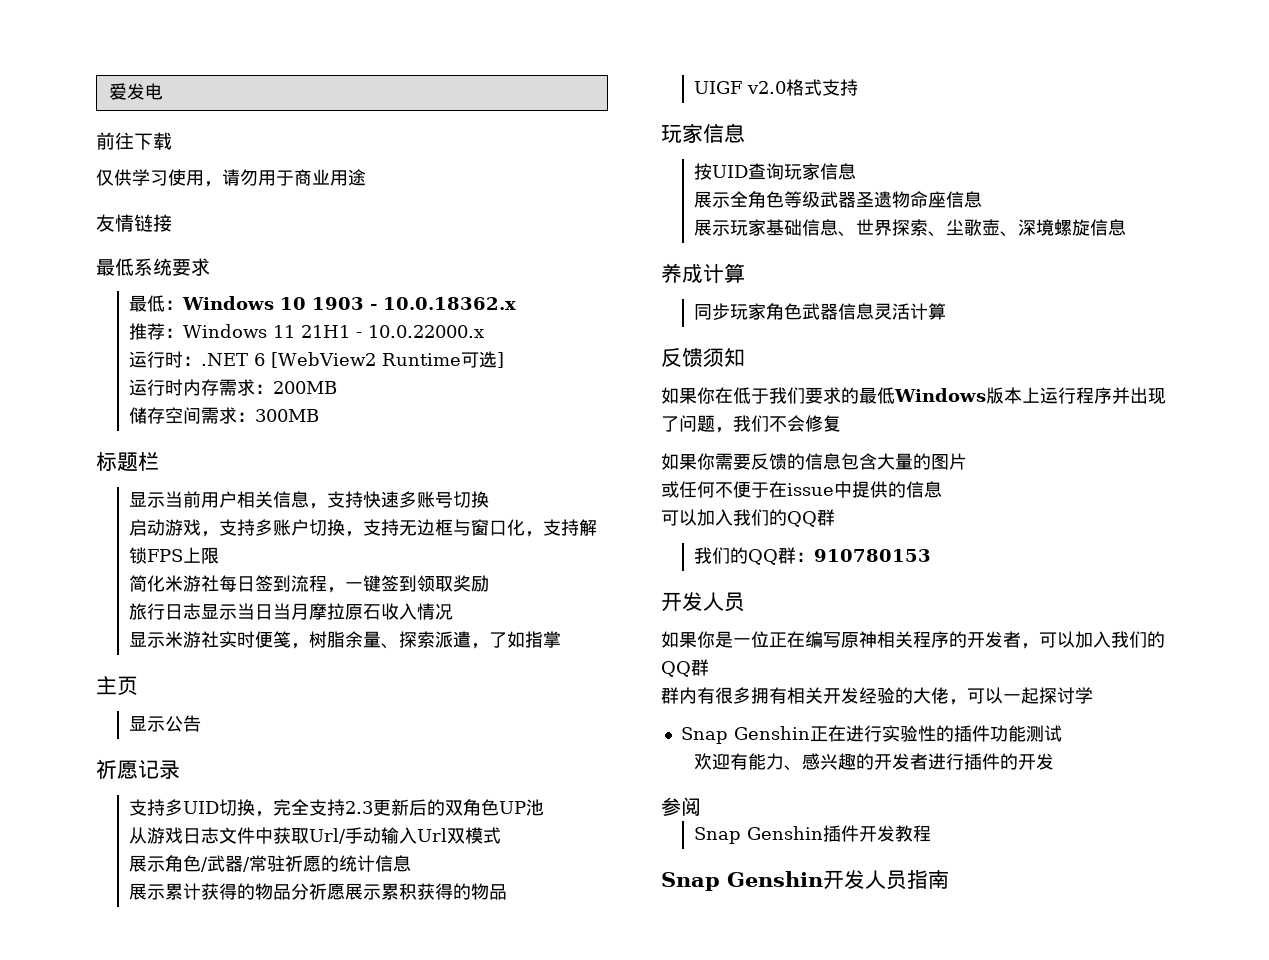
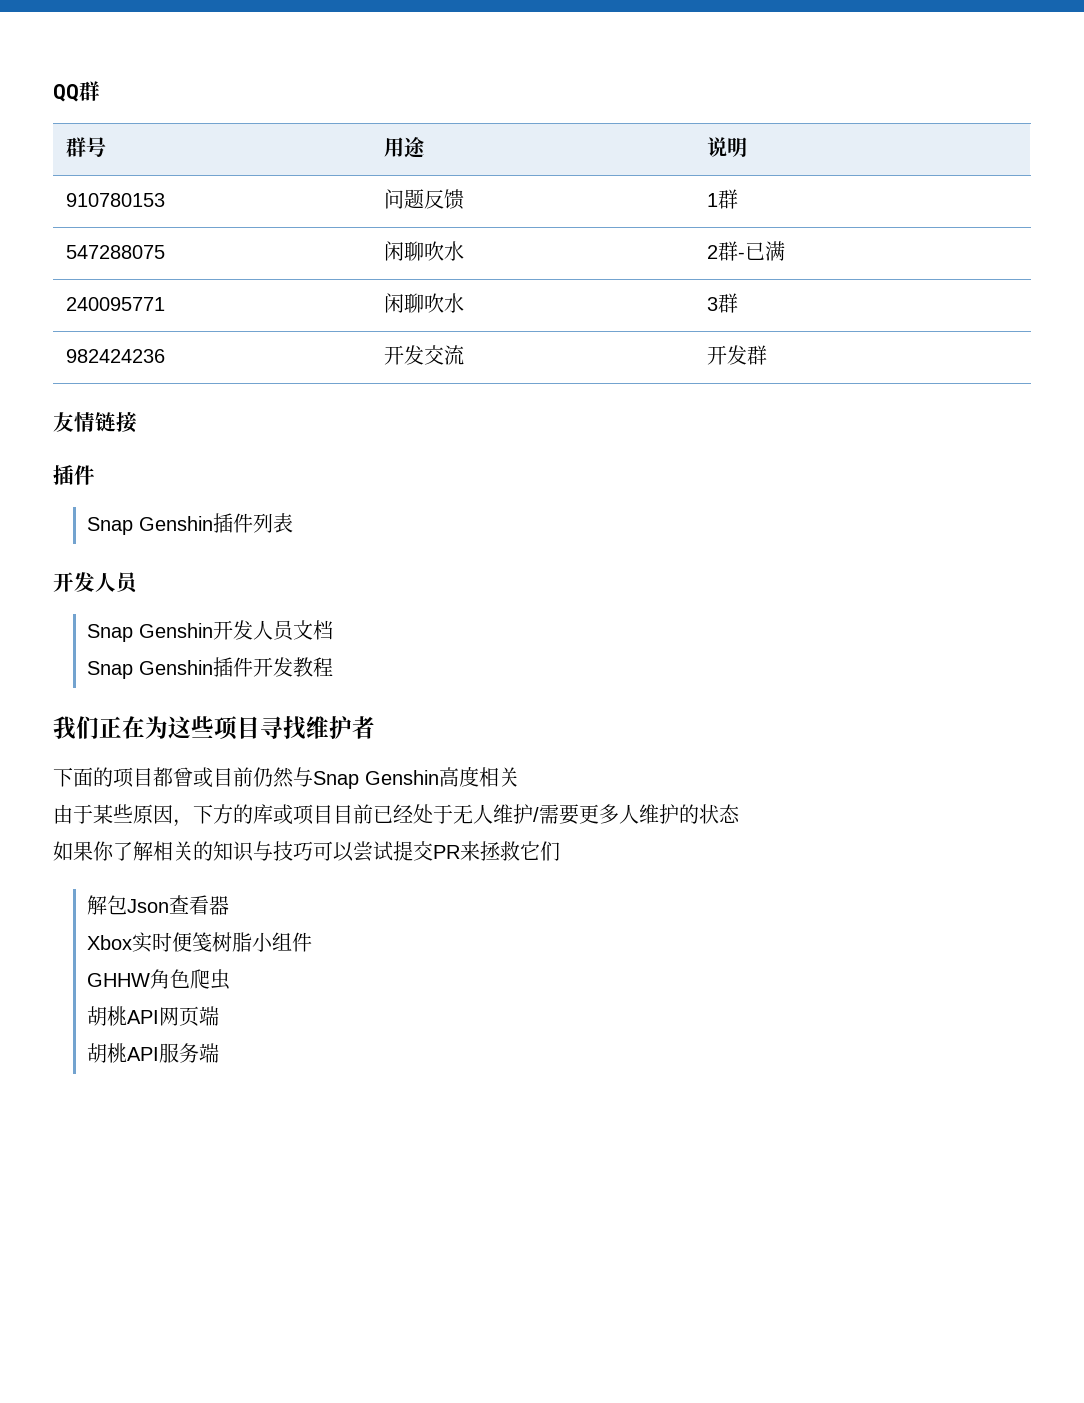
[109,83,164,100] [96,132,172,150] [96,169,366,187] [96,214,172,232] [96,258,210,276] [129,295,517,312] [129,323,485,340] [129,351,505,368] [129,379,338,396] [129,407,320,424] [96,452,159,472] [129,491,490,509] [129,519,598,537] [129,547,220,564] [129,575,490,593] [129,603,454,620] [129,631,562,649] [96,676,138,695] [129,715,202,732] [96,759,180,779] [129,799,545,817] [129,827,502,844] [129,855,412,872] [129,883,508,900] [694,79,859,96] [661,123,745,143] [694,163,857,180] [694,191,983,208] [694,219,1127,237] [661,263,745,284] [694,303,947,320] [661,347,745,368] [661,387,1166,404] [661,415,841,433] [661,453,967,470] [661,481,942,498] [661,509,835,527] [694,547,932,565] [661,592,745,612] [661,631,1165,649] [661,659,709,677] [661,687,1093,705] [680,725,1062,744] [694,753,1055,771] [661,797,701,816] 爱发电 // 前往下载 // 仅供学习使用，请勿用于商业用途 // 友情链接 // 最低系统要求 // 最低：Windows 10 1903 - 10.0.18362.x // 推荐：Windows 11 21H1 - 10.0.22000.x // 运行时：.NET 6 [WebView2 Runtime可选] // 运行时内存需求：200MB // 储存空间需求：300MB // 标题栏 // 显示当前用户相关信息，支持快速多账号切换 // 启动游戏，支持多账户切换，支持无边框与窗口化，支持解锁FPS上限 // 简化米游社每日签到流程，一键签到领取奖励 // 旅行日志显示当日当月摩拉原石收入情况 // 显示米游社实时便笺，树脂余量、探索派遣，了如指掌 // 主页 // 显示公告 // 祈愿记录 // 支持多UID切换，完全支持2.3更新后的双角色UP池 // 从游戏日志文件中获取Url/手动输入Url双模式 // 展示角色/武器/常驻祈愿的统计信息 // 展示累计获得的物品分祈愿展示累积获得的物品 // UIGF v2.0格式支持 // 玩家信息 // 按UID查询玩家信息 // 展示全角色等级武器圣遗物命座信息 // 展示玩家基础信息、世界探索、尘歌壶、深境螺旋信息 // 养成计算 // 同步玩家角色武器信息灵活计算 // 反馈须知 // 如果你在低于我们要求的最低Windows版本上运行程序并出现了问题，我们不会修复 // 如果你需要反馈的信息包含大量的图片 // 或任何不便于在issue中提供的信息 // 可以加入我们的QQ群 // 我们的QQ群：910780153 // 开发人员 // 如果你是一位正在编写原神相关程序的开发者，可以加入我们的QQ群 // 群内有很多拥有相关开发经验的大佬，可以一起探讨学 // Snap Genshin正在进行实验性的插件功能测试 // 欢迎有能力、感兴趣的开发者进行插件的开发 // 参阅 -> [53,81,100,102] [66,137,107,157] [384,137,426,158] [707,137,748,157] [66,193,166,207] [384,189,465,210] [707,189,739,209] [66,245,166,259] [384,241,465,261] [707,241,786,261] [66,297,166,311] [384,293,465,313] [707,293,739,313] [66,349,166,363] [384,345,465,365] [707,345,768,365] [53,412,137,433] [53,465,95,485] [87,513,294,535] [53,572,140,594] [87,620,334,642] QQ群 // 群号 | 用途 | 说明 // 910780153 | 问题反馈 | 1群 // 547288075 | 闲聊吹水 | 2群-已满 // 240095771 | 闲聊吹水 | 3群 // 982424236 | 开发交流 | 开发群 // 友情链接 // 插件 // Snap Genshin插件列表 // 开发人员 // Snap Genshin开发人员文档
[661,870,949,891] Snap Genshin开发人员指南 -> [53,716,375,740] [53,766,519,789] [53,804,740,827] [53,841,560,862] [87,895,230,915] [87,932,313,953] [87,969,231,990] [87,1006,220,1026] [87,1043,220,1063] 我们正在为这些项目寻找维护者 // 下面的项目都曾或目前仍然与Snap Genshin高度相关 // 由于某些原因，下方的库或项目目前已经处于无人维护/需要更多人维护的状态 // 如果你了解相关的知识与技巧可以尝试提交PR来拯救它们 // 解包Json查看器 // Xbox实时便笺树脂小组件 // GHHW角色爬虫 // 胡桃API网页端 // 胡桃API服务端

